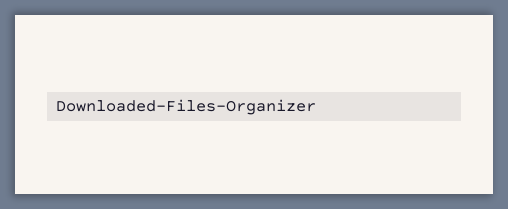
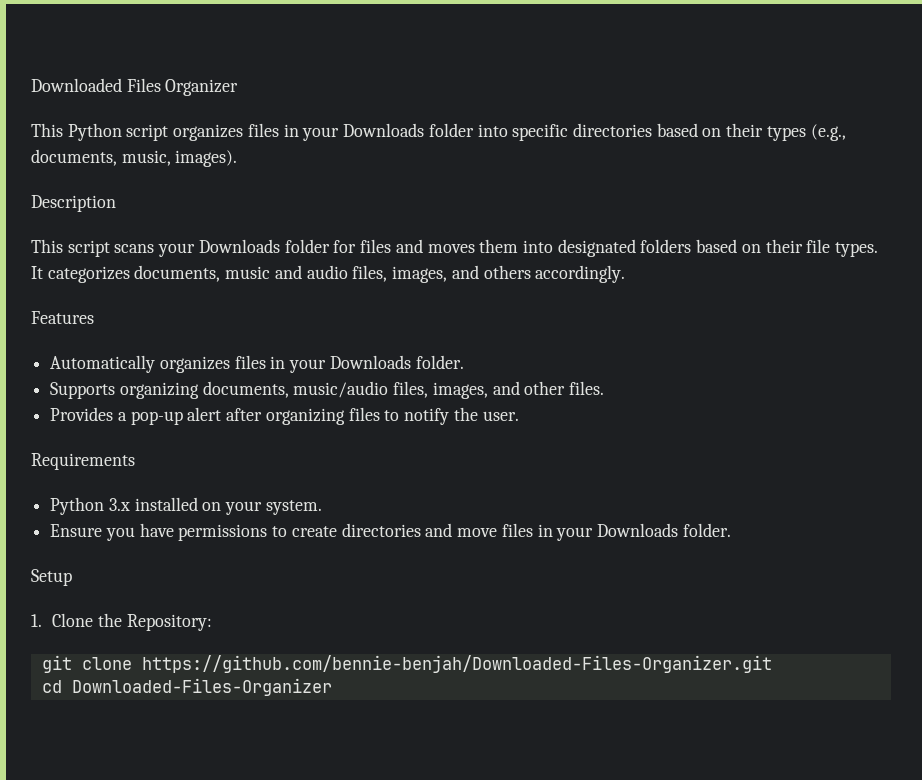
(56, 107) none -> [31,78,239,96] [31,123,846,141] [31,149,238,167] [31,195,116,212] [31,239,879,257] [31,265,626,283] [31,311,94,324] [50,355,464,373] [50,381,605,399] [50,407,519,425] [31,453,135,470] [50,497,322,515] [50,523,731,541] [31,569,72,586] [31,613,212,631] [41,655,772,673] [41,680,62,693] Downloaded Files Organizer // This Python script organizes files in your Downloads folder into specific directories based on their types (e.g., documents, music, images). // Description // This script scans your Downloads folder for files and moves them into designated folders based on their file types. It categorizes documents, music and audio files, images, and others accordingly. // Features // Automatically organizes files in your Downloads folder. // Supports organizing documents, music/audio files, images, and other files. // Provides a pop-up alert after organizing files to notify the user. // Requirements // Python 3.x installed on your system. // Ensure you have permissions to create directories and move files in your Downloads folder. // Setup // 1. Clone the Repository: // git clone https://github.com/bennie-benjah/Downloaded-Files-Organizer.git // cd

